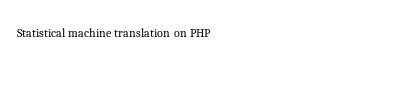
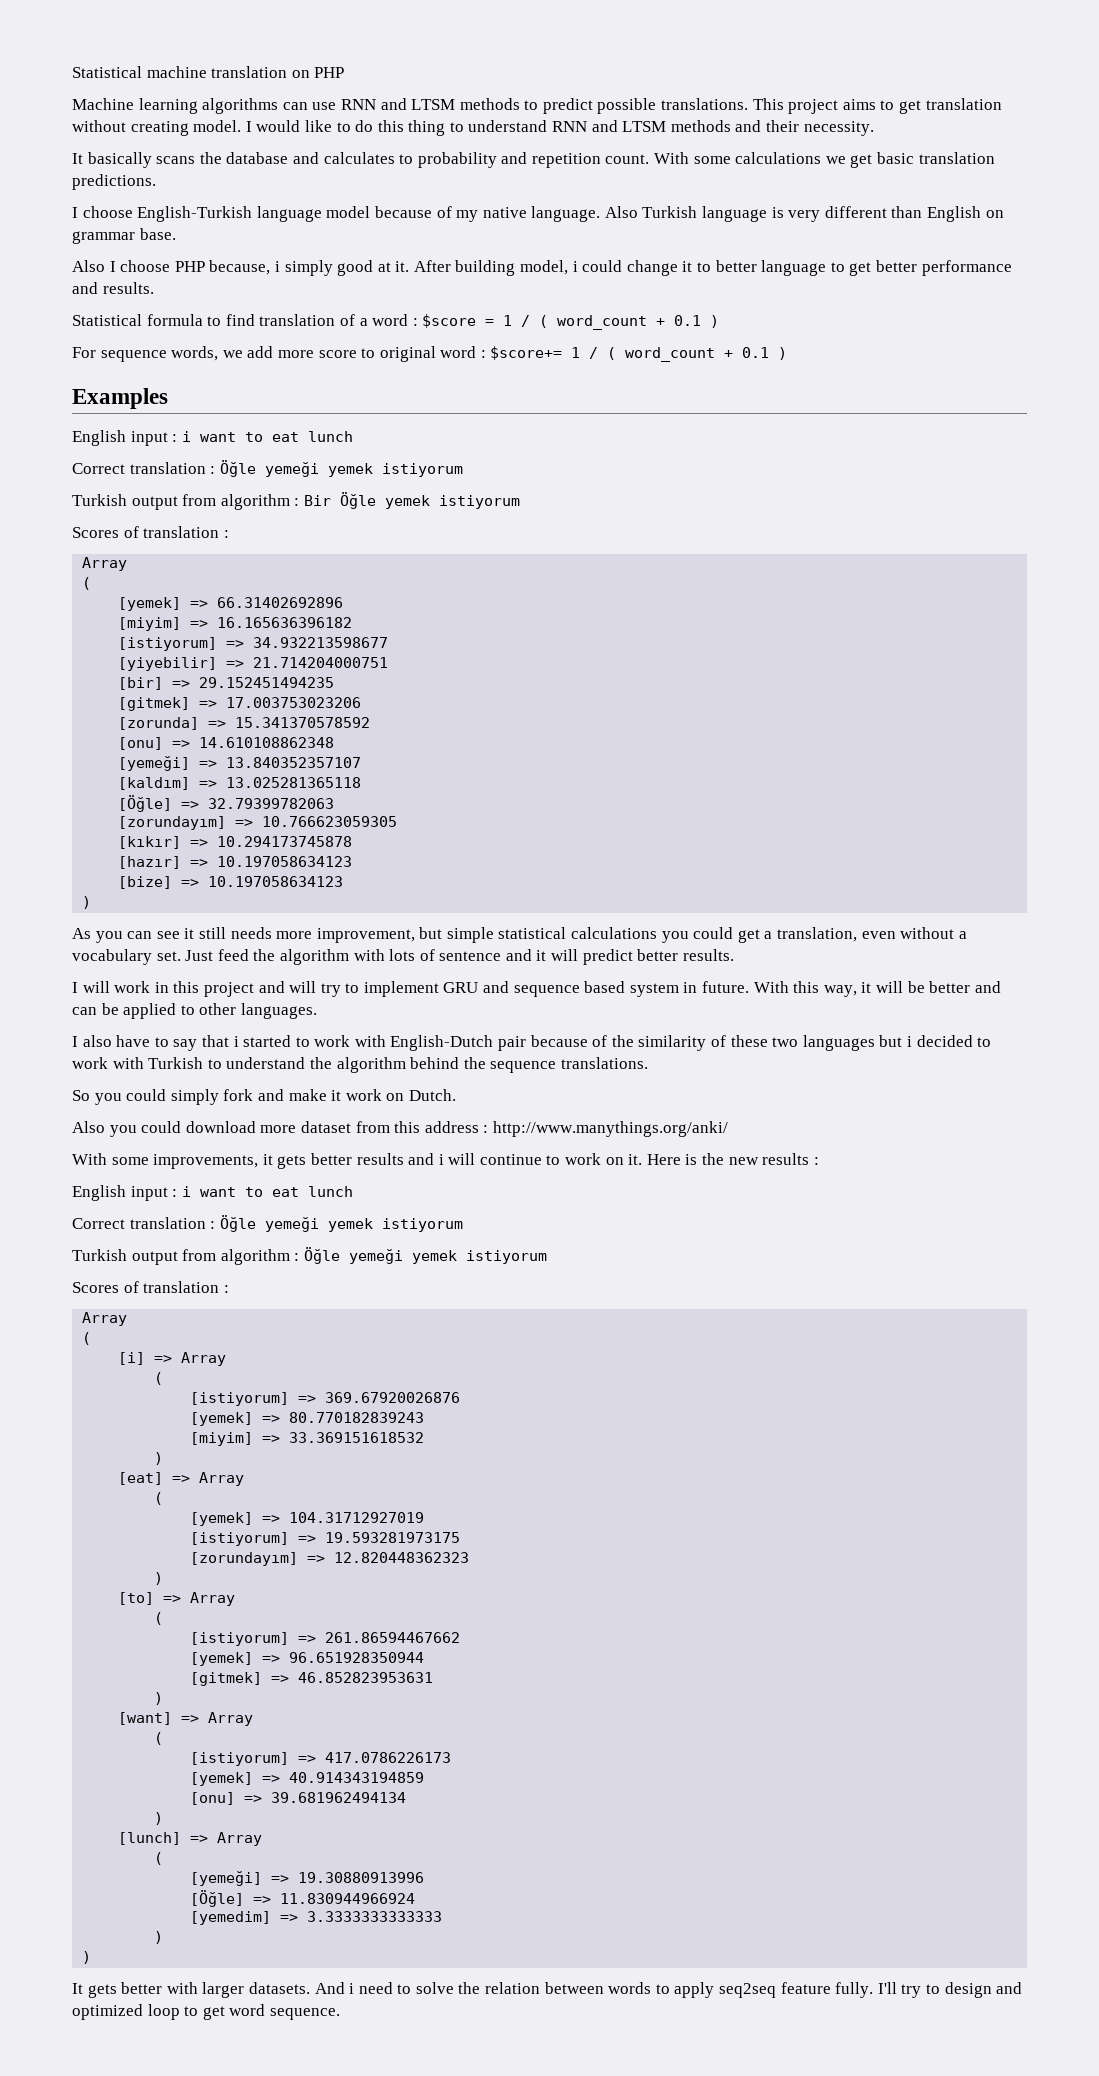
(211, 33) none -> [72,98,1002,114] [72,120,874,136] [72,152,995,168] [72,174,156,190] [72,206,1004,222] [72,228,176,244] [72,260,1012,276] [72,282,154,294] [72,314,720,330] [72,346,788,362] [72,388,168,409] [72,430,353,446] [72,460,463,477] [72,492,520,510] [72,526,229,538] [82,557,128,571] [82,577,92,590] [118,597,344,611] [118,617,353,631] [118,637,389,651] [118,657,389,671] [118,677,335,690] [118,697,362,711] [118,717,371,730] [118,737,335,750] [118,756,362,771] [118,777,362,790] [118,795,335,812] [118,816,398,830] [118,836,353,849] [118,856,353,869] [118,876,344,889] [82,896,92,909] [72,927,967,943] [72,949,734,965] [72,981,1001,997] [72,1003,317,1019] [72,1035,992,1051] [72,1057,648,1073] [72,1089,456,1105] [72,1121,728,1137] [72,1153,819,1169] [72,1185,353,1201] [72,1215,463,1232] [72,1247,547,1265] [72,1281,229,1293] [82,1312,128,1326] [82,1332,92,1345] [118,1352,227,1366] [154,1372,164,1385] [190,1392,461,1406] [190,1412,425,1426] [190,1432,425,1446] [154,1452,164,1465] [118,1472,245,1486] [154,1492,164,1505] [190,1512,425,1526] [190,1532,461,1546] [190,1552,470,1566] [154,1572,164,1585] [118,1592,236,1606] [154,1612,164,1625] [190,1632,461,1646] [190,1652,425,1666] [190,1672,434,1686] [154,1692,164,1705] [118,1712,254,1726] [154,1732,164,1745] [190,1752,452,1766] [190,1772,425,1786] [190,1792,407,1805] [154,1812,164,1825] [118,1832,263,1846] [154,1852,164,1865] [190,1871,425,1886] [190,1890,416,1907] [190,1911,443,1925] [154,1931,164,1944] [82,1951,92,1964] [72,1982,1023,1998] [72,2004,340,2020] // Machine learning algorithms can use RNN and LTSM methods to predict possible translations. This project aims to get translation without creating model. I would like to do this thing to understand RNN and LTSM methods and their necessity. // It basically scans the database and calculates to probability and repetition count. With some calculations we get basic translation predictions. // I choose English-Turkish language model because of my native language. Also Turkish language is very different than English on grammar base. // Also I choose PHP because, i simply good at it. After building model, i could change it to better language to get better performance and results. // Statistical formula to find translation of a word : $score = 1 / ( word_count + 0.1 ) // For sequence words, we add more score to original word : $score+= 1 / ( word_count + 0.1 ) // Examples // English input : i want to eat lunch // Correct translation : Öğle yemeği yemek istiyorum // Turkish output from algorithm : Bir Öğle yemek istiyorum // Scores of translation : // Array // ( // [yemek] => 66.31402692896 // [miyim] => 16.165636396182 // [istiyorum] => 34.932213598677 // [yiyebilir] => 21.714204000751 // [bir] => 29.152451494235 // [gitmek] => 17.003753023206 // [zorunda] => 15.341370578592 // [onu] => 14.610108862348 // [yemeği] => 13.840352357107 // [kaldım] => 13.025281365118 // [Öğle] => 32.79399782063 // [zorundayım] => 10.766623059305 // [kıkır] => 10.294173745878 // [hazır] => 10.197058634123 // [bize] => 10.197058634123 // ) // As you can see it still needs more improvement, but simple statistical calculations you could get a translation, even without a vocabulary set. Just feed the algorithm with lots of sentence and it will predict better results. // I will work in this project and will try to implement GRU and sequence based system in future. With this way, it will be better and can be applied to other languages. // I also have to say that i started to work with English-Dutch pair because of the similarity of these two languages but i decided to work with Turkish to understand the algorithm behind the sequence translations. // So you could simply fork and make it work on Dutch. // Also you could download more dataset from this address : http://www.manythings.org/anki/ // With some improvements, it gets better results and i will continue to work on it. Here is the new results : // English input : i want to eat lunch // Correct translation : Öğle yemeği yemek istiyorum // Turkish output from algorithm : Öğle yemeği yemek istiyorum // Scores of translation : // Array // ( // [i] => Array // ( // [istiyorum] => 369.67920026876 // [yemek] => 80.770182839243 // [miyim] => 33.369151618532 // ) // [eat] => Array // ( // [yemek] => 104.31712927019 // [istiyorum] => 19.593281973175 // [zorundayım] => 12.820448362323 // ) // [to] => Array // ( // [istiyorum] => 261.86594467662 // [yemek] => 96.651928350944 // [gitmek] => 46.852823953631 // ) // [want] => Array // ( // [istiyorum] => 417.0786226173 // [yemek] => 40.914343194859 // [onu] => 39.681962494134 // ) // [lunch] => Array // ( // [yemeği] => 19.30880913996 // [Öğle] => 11.830944966924 // [yemedim] => 3.3333333333333 // ) // ) // It gets better with larger datasets. And i need to solve the relation between words to apply seq2seq feature fully. I'll try to design and optimized loop to get word sequence.

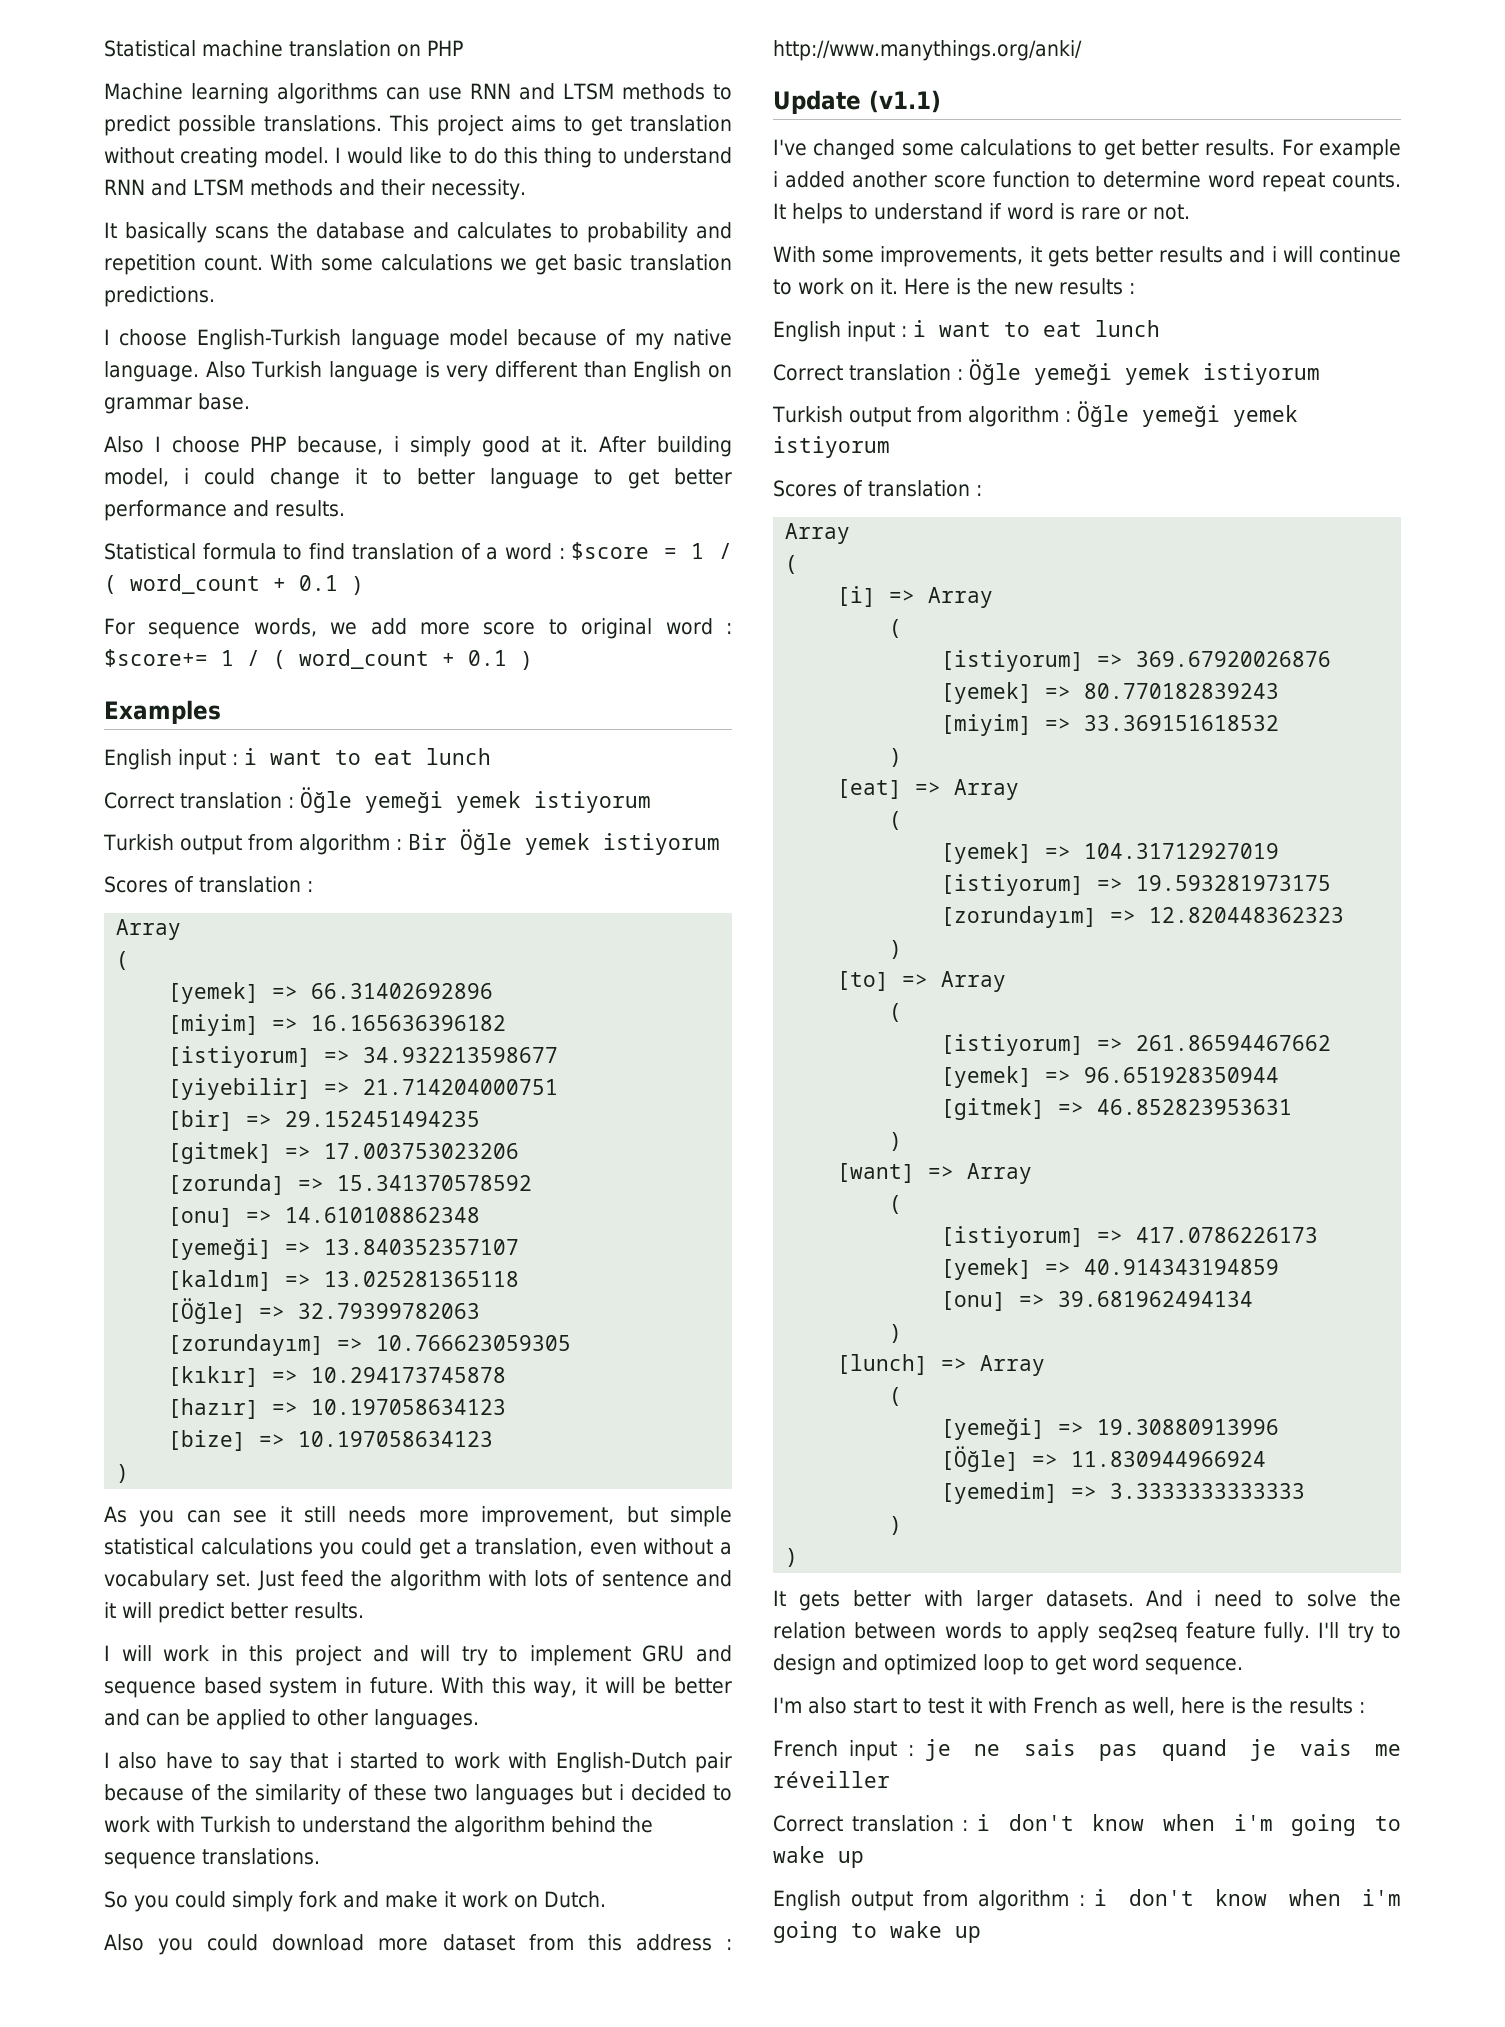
(728, 1129) none -> [773,90,941,114] [773,139,1401,160] [773,171,1401,192] [773,203,1190,224] // Update (v1.1) // I've changed some calculations to get better results. For example i added another score function to determine word repeat counts. It helps to understand if word is rare or not.
(340, 2014) none -> [773,1697,1365,1716] [773,1739,1401,1761] [773,1771,890,1788] [773,1814,1401,1836] [773,1846,864,1868] [773,1889,1401,1911] [773,1921,981,1943] // I'm also start to test it with French as well, here is the results : // French input : je ne sais pas quand je vais me réveiller // Correct translation : i don't know when i'm going to wake up // English output from algorithm : i don't know when i'm going to wake up

